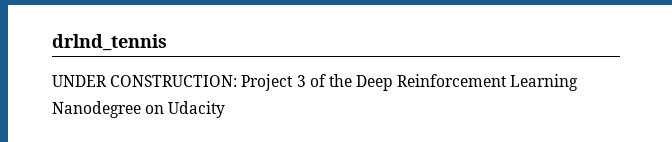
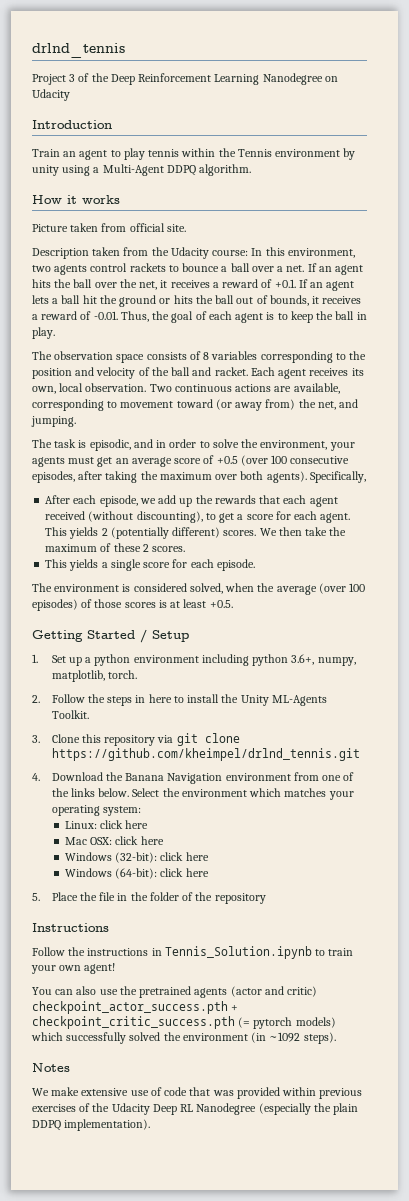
[52,75,238,87] UNDER CONSTRUCTION: -> (125, 50) none
(226, 109) none -> [32,120,112,129] [32,148,356,160] [32,164,252,176] [32,195,120,204] [32,223,186,232] [32,247,355,259] [32,263,364,275] [32,279,355,291] [32,295,362,307] [32,311,367,323] [32,327,55,339] [32,351,367,363] [32,367,364,379] [32,383,340,394] [32,399,359,411] [31,416,76,427] [32,439,355,451] [32,455,350,467] [32,471,366,483] [45,495,338,507] [45,511,351,523] [45,527,347,539] [45,543,186,552] [45,559,255,571] [32,583,366,595] [32,599,233,611] [32,629,189,643] [32,654,356,666] [51,670,137,682] [32,694,327,706] [51,710,89,719] [32,733,240,746] [51,748,360,761] [32,772,355,784] [51,788,354,800] [51,805,141,816] [64,820,149,829] [64,836,164,845] [64,852,209,863] [64,868,209,879] [32,892,266,904] [32,923,109,932] [32,946,354,959] [31,963,116,974] [32,986,318,998] [32,1001,239,1014] [32,1016,336,1029] [31,1032,336,1044] [32,1063,70,1072] [32,1087,363,1099] [32,1103,359,1115] [32,1119,151,1131] // Introduction // Train an agent to play tennis within the Tennis environment by unity using a Multi-Agent DDPQ algorithm. // How it works // Picture taken from official site. // Description taken from the Udacity course: In this environment, two agents control rackets to bounce a ball over a net. If an agent hits the ball over the net, it receives a reward of +0.1. If an agent lets a ball hit the ground or hits the ball out of bounds, it receives a reward of -0.01. Thus, the goal of each agent is to keep the ball in play. // The observation space consists of 8 variables corresponding to the position and velocity of the ball and racket. Each agent receives its own, local observation. Two continuous actions are available, corresponding to movement toward (or away from) the net, and jumping. // The task is episodic, and in order to solve the environment, your agents must get an average score of +0.5 (over 100 consecutive episodes, after taking the maximum over both agents). Specifically, // After each episode, we add up the rewards that each agent received (without discounting), to get a score for each agent. This yields 2 (potentially different) scores. We then take the maximum of these 2 scores. // This yields a single score for each episode. // The environment is considered solved, when the average (over 100 episodes) of those scores is at least +0.5. // Getting Started / Setup // 1. Set up a python environment including python 3.6+, numpy, matplotlib, torch. // 2. Follow the steps in here to install the Unity ML-Agents Toolkit. // 3. Clone this repository via git clone https://github.com/kheimpel/drlnd_tennis.git // 4. Download the Banana Navigation environment from one of the links below. Select the environment which matches your operating system: // Linux: click here // Mac OSX: click here // Windows (32-bit): click here // Windows (64-bit): click here // 5. Place the file in the folder of the repository // Instructions // Follow the instructions in Tennis_Solution.ipynb to train your own agent! // You can also use the pretrained agents (actor and critic) checkpoint_actor_success.pth + checkpoint_critic_success.pth (= pytorch models) which successfully solved the environment (in ~1092 steps). // Notes // We make extensive use of code that was provided within previous exercises of the Udacity Deep RL Nanodegree (especially the plain DDPQ implementation).

